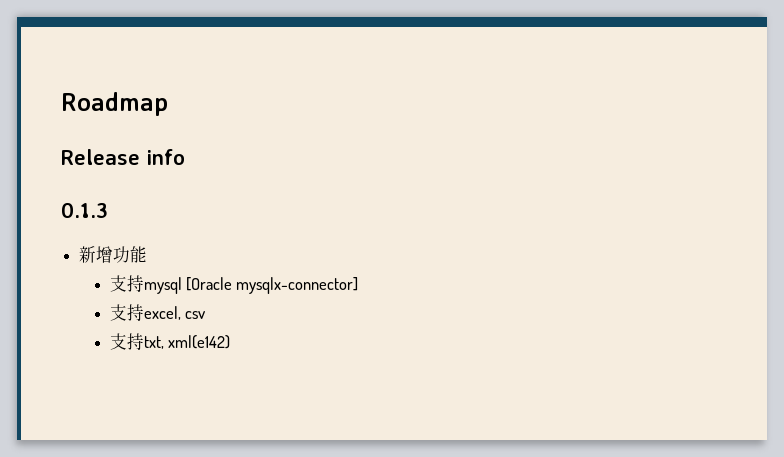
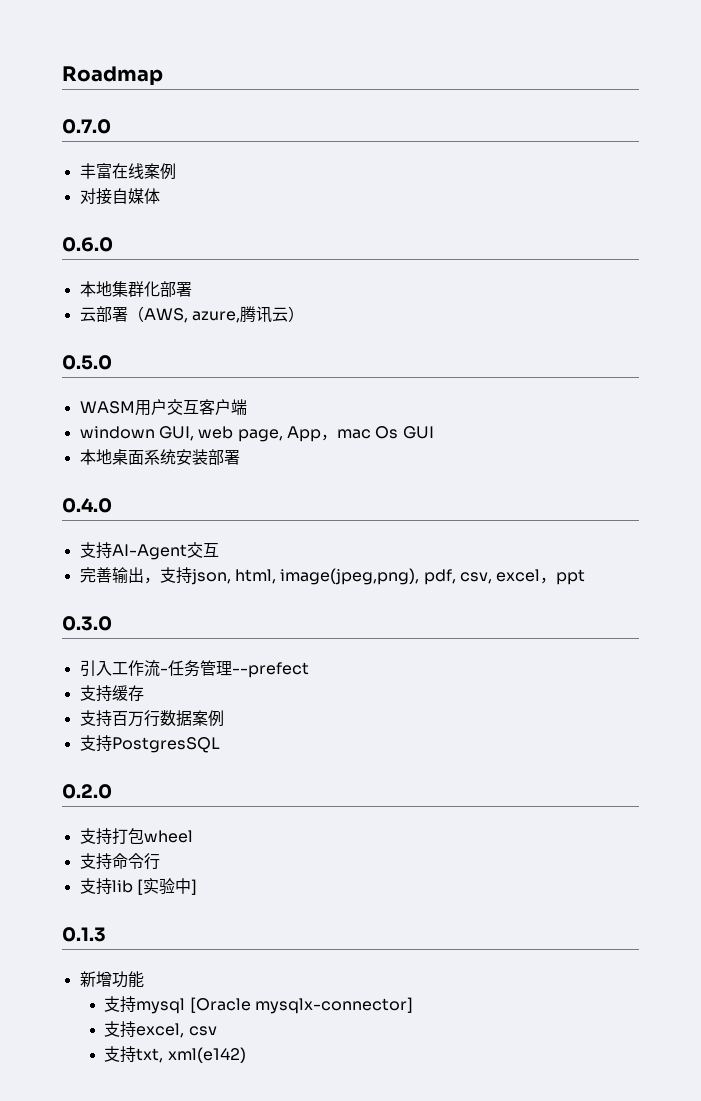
[61,149,185,165] Release info -> [62,119,111,134] [79,163,176,180] [79,188,160,205] [62,237,113,252] [79,281,192,297] [79,306,304,323] [62,355,112,370] [79,399,247,416] [79,426,434,442] [79,449,240,465] [62,498,112,513] [79,542,219,560] [79,567,586,585] [62,616,112,631] [79,660,309,678] [79,685,144,702] [79,710,224,727] [79,735,220,753] [62,784,112,799] [79,828,193,845] [79,853,160,870] [79,878,197,895] 0.7.0 // 丰富在线案例 // 对接自媒体 // 0.6.0 // 本地集群化部署 // 云部署（AWS, azure,腾讯云） // 0.5.0 // WASM用户交互客户端 // windown GUI, web page, App，mac Os GUI // 本地桌面系统安装部署 // 0.4.0 // 支持AI-Agent交互 // 完善输出，支持json, html, image(jpeg,png), pdf, csv, excel，ppt // 0.3.0 // 引入工作流-任务管理--prefect // 支持缓存 // 支持百万行数据案例 // 支持PostgresSQL // 0.2.0 // 支持打包wheel // 支持命令行 // 支持lib [实验中]

